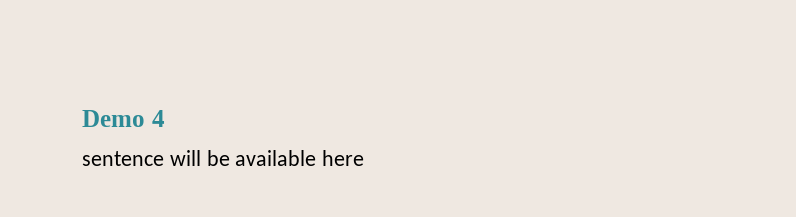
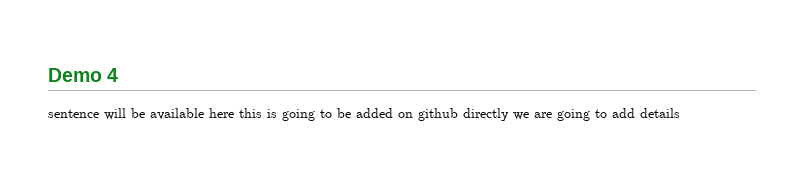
(365, 158) none -> [239,108,680,121] this is going to be added on github directly we are going to add details

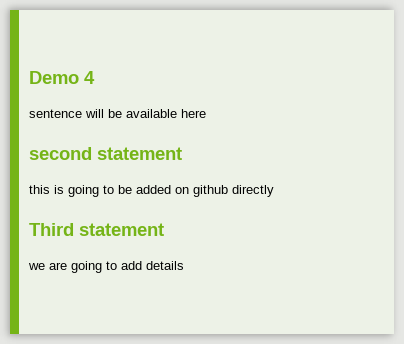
(234, 113) none -> [29,147,182,160] // second statement //
(509, 114) none -> [29,223,164,236] // Third statement //

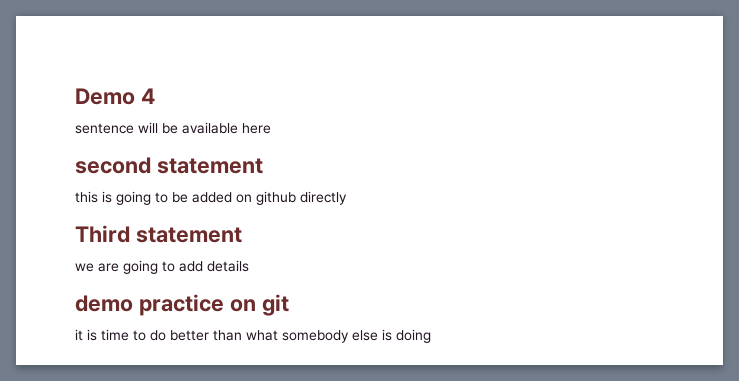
(184, 265) none -> [75,294,289,316] [75,329,431,343] // demo practice on git // it is time to do better than what somebody else is doing

